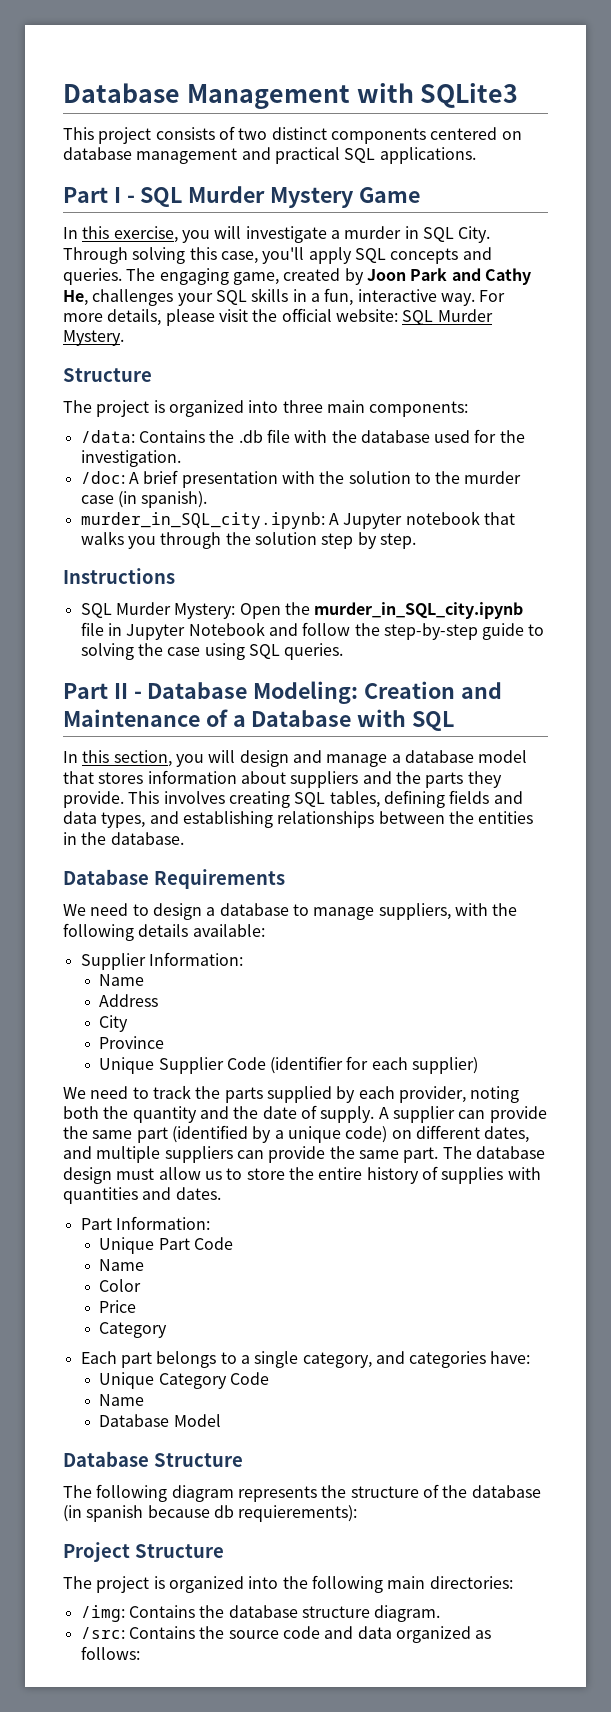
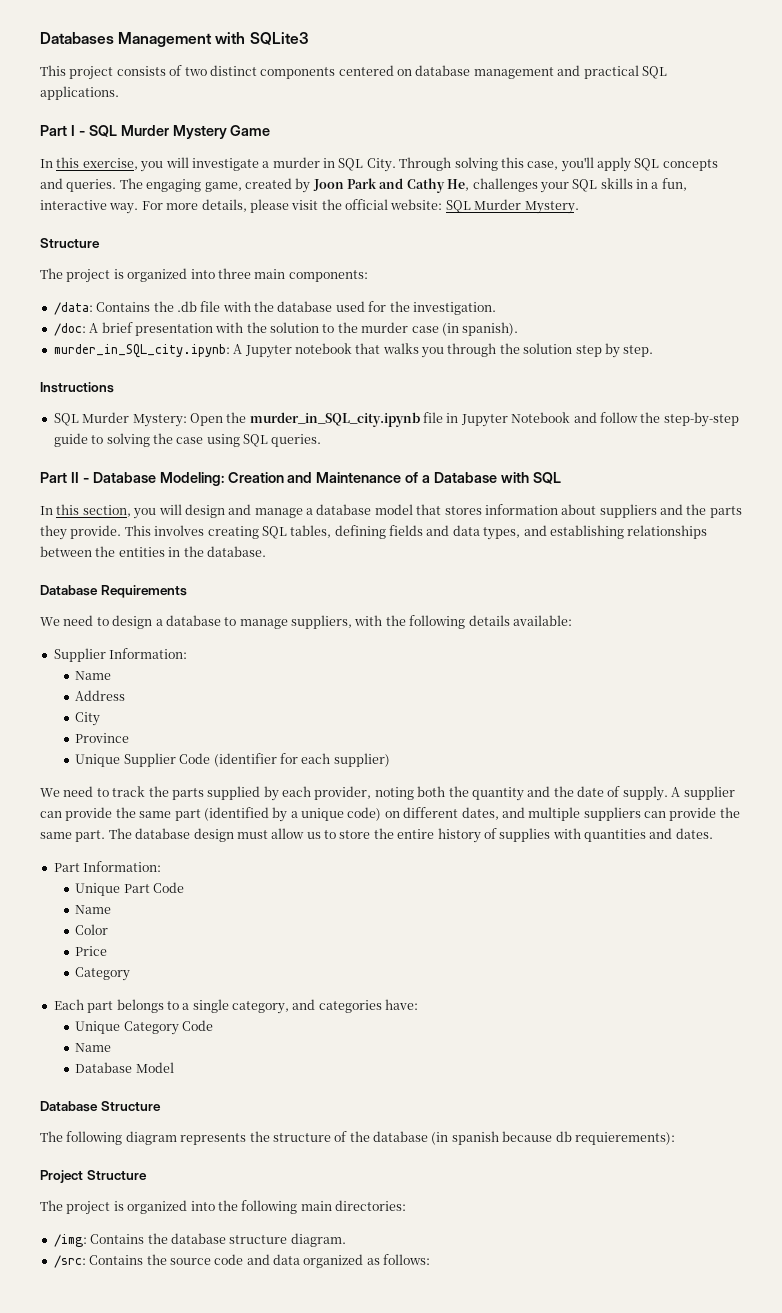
[63,83,180,103] Database -> [40,32,114,44] Databases

